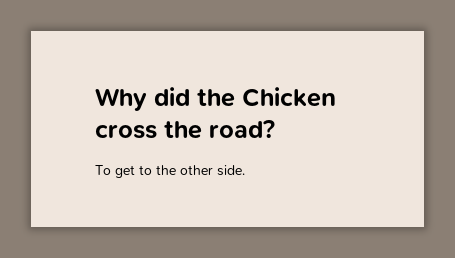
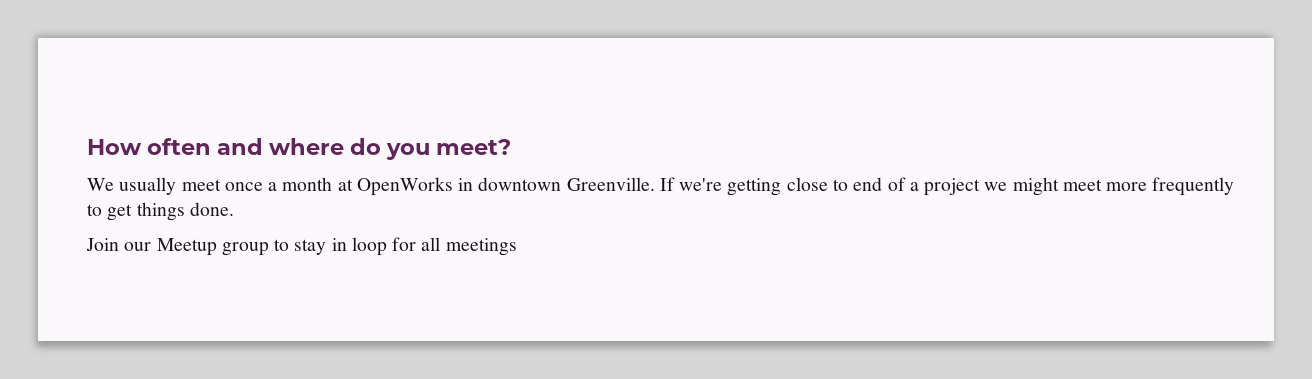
[95,87,336,111] [95,119,275,139] [95,165,245,178] Why did the Chicken cross the road? // To get to the other side. -> [87,138,512,160] [87,177,1235,196] [87,202,234,221] [86,237,517,256] How often and where do you meet? // We usually meet once a month at OpenWorks in downtown Greenville. If we're getting close to end of a project we might meet more frequently to get things done. // Join our Meetup group to stay in loop for all meetings

